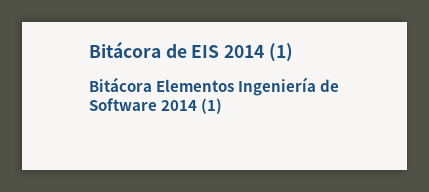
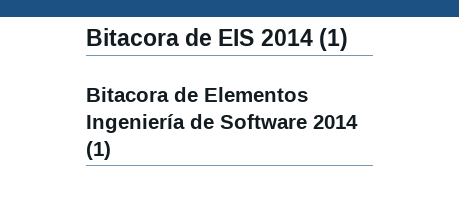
[89,41,161,58] Bitácora -> [86,28,179,46] Bitacora
[89,77,152,92] Bitácora -> [86,87,198,102] Bitacora de

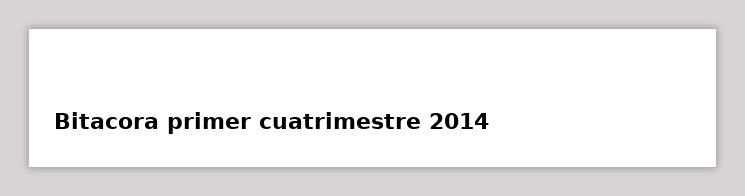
[86,28,348,51] [86,87,308,102] [86,114,358,133] [86,141,111,160] Bitacora de EIS 2014 (1) // Bitacora de Elementos Ingeniería de Software 2014 (1) -> [54,112,489,134] Bitacora primer cuatrimestre 2014

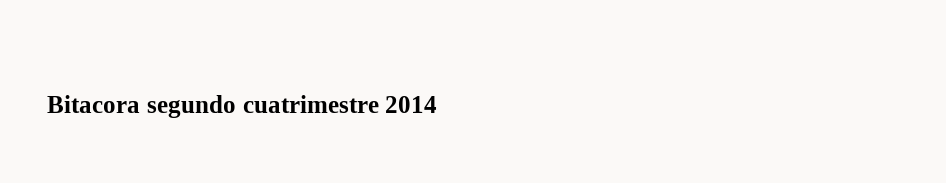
[167,112,251,134] primer -> [146,95,236,118] segundo

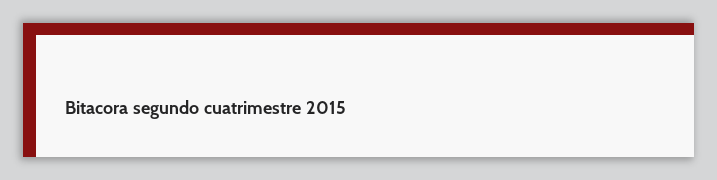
[385,96,438,113] 2014 -> [305,101,346,114] 2015

